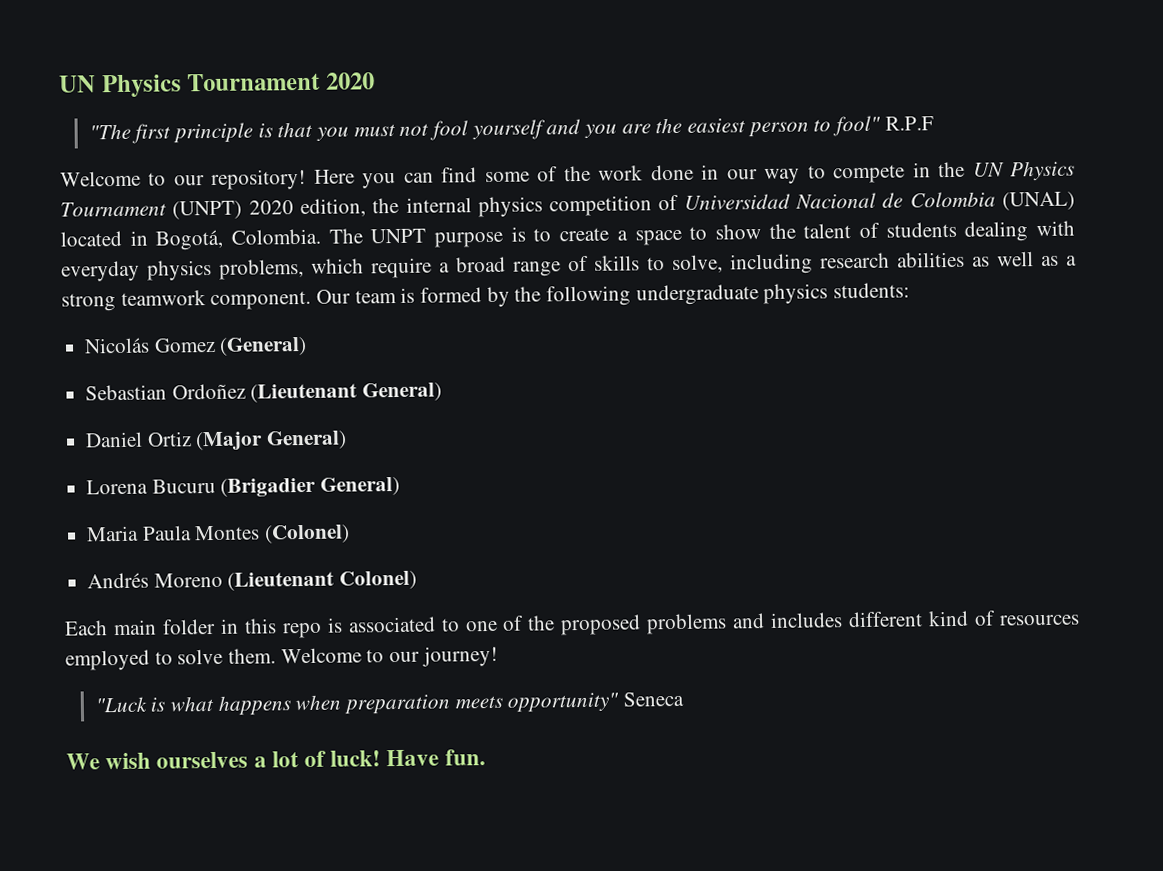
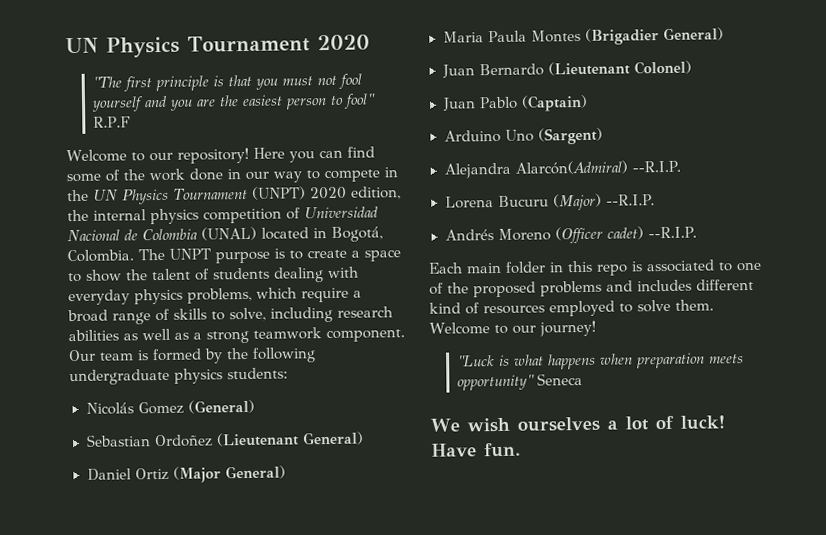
[86,478,216,495] Lorena Bucuru -> [442,29,581,43] Maria Paula Montes
[86,524,351,544] Maria Paula Montes (Colonel) -> [441,60,692,79] [441,94,588,112] [443,127,603,145] [443,160,682,179] [444,193,656,211] Juan Bernardo (Lieutenant Colonel) // Juan Pablo (Captain) // Arduino Uno (Sargent) // Alejandra Alarcón(Admiral) --R.I.P. // Lorena Bucuru (Major) --R.I.P.
[227,570,418,591] (Lieutenant Colonel) -> [554,226,698,244] (Officer cadet) --R.I.P.

